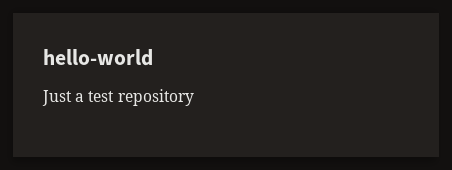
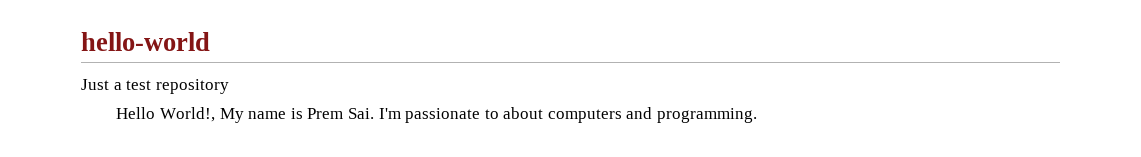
(194, 97) none -> [116,107,758,123] // Hello World!, My name is Prem Sai. I'm passionate to about computers and programming.

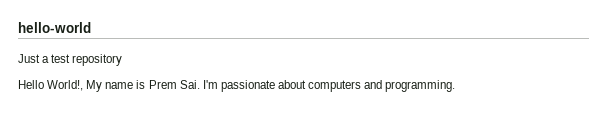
[484,109,499,119] to -> (275, 86) none

